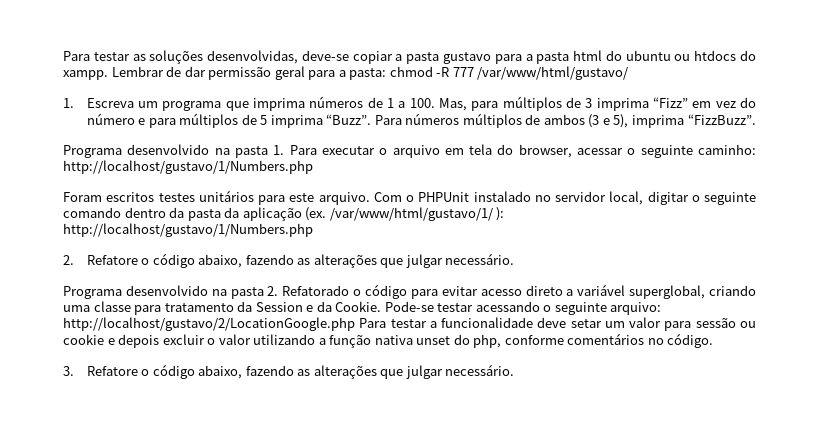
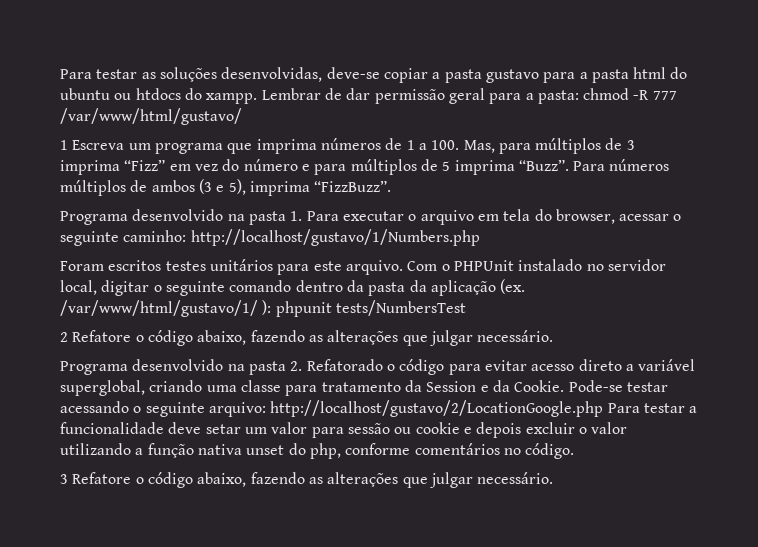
[63,98,74,108] 1. -> [60,140,68,150] 1
[63,223,313,237] [63,255,74,265] http://localhost/gustavo/1/Numbers.php // 2. -> [275,300,466,317] [60,332,68,342] phpunit tests/NumbersTest // 2
[63,366,74,376] 3. -> [60,474,68,484] 3

